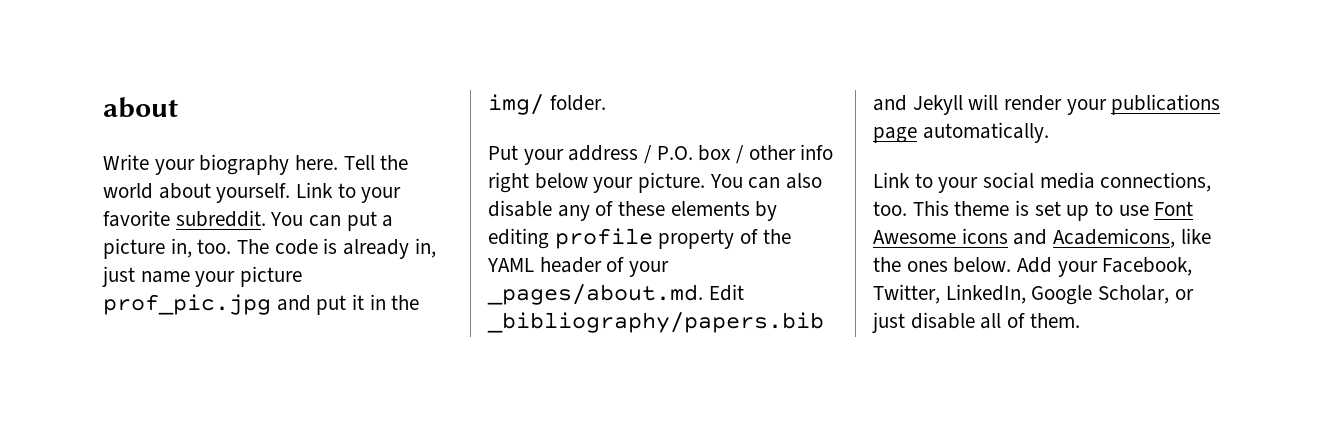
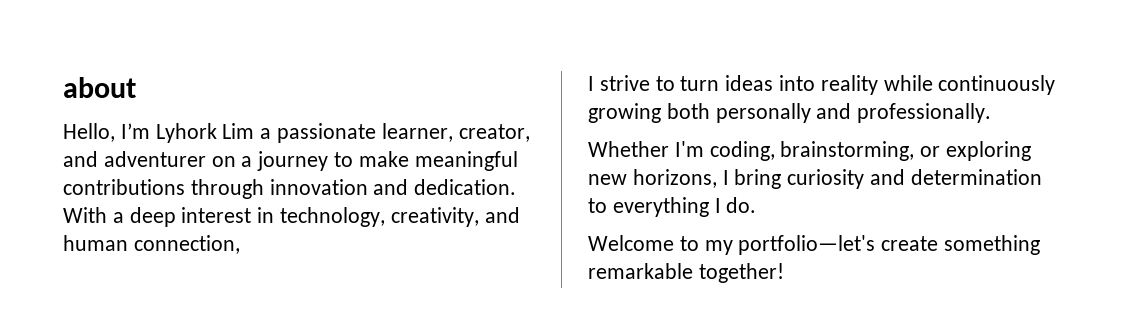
[103,154,409,175] [103,182,402,203] [103,210,394,231] [103,238,436,259] [102,266,303,287] [103,294,420,315] [488,94,606,115] [488,144,834,165] [488,172,823,193] [488,200,778,221] [488,228,791,249] [487,257,670,277] [487,284,744,305] [487,312,824,333] [873,94,1221,115] [873,122,1049,143] [873,172,1212,193] [873,200,1194,221] [873,228,1211,248] [873,257,1193,277] [873,284,1194,305] [872,312,1080,333] Write your biography here. Tell the world about yourself. Link to your favorite subreddit. You can put a picture in, too. The code is already in, just name your picture prof_pic.jpg and put it in the img/ folder. // Put your address / P.O. box / other info right below your picture. You can also disable any of these elements by editing profile property of the YAML header of your _pages/about.md. Edit _bibliography/papers.bib and Jekyll will render your publications page automatically. // Link to your social media connections, too. This theme is set up to use Font Awesome icons and Academicons, like the ones below. Add your Facebook, Twitter, LinkedIn, Google Scholar, or just disable all of them. -> [63,123,530,143] [63,151,518,171] [63,179,517,199] [63,207,520,227] [63,235,240,254] [588,75,1056,95] [588,103,992,123] [588,141,1032,161] [588,169,1042,189] [588,197,757,217] [588,235,1041,255] [588,263,784,283] Hello, I’m Lyhork Lim a passionate learner, creator, and adventurer on a journey to make meaningful contributions through innovation and dedication. With a deep interest in technology, creativity, and human connection, // I strive to turn ideas into reality while continuously growing both personally and professionally. // Whether I'm coding, brainstorming, or exploring new horizons, I bring curiosity and determination to everything I do. // Welcome to my portfolio—let's create something remarkable together!

